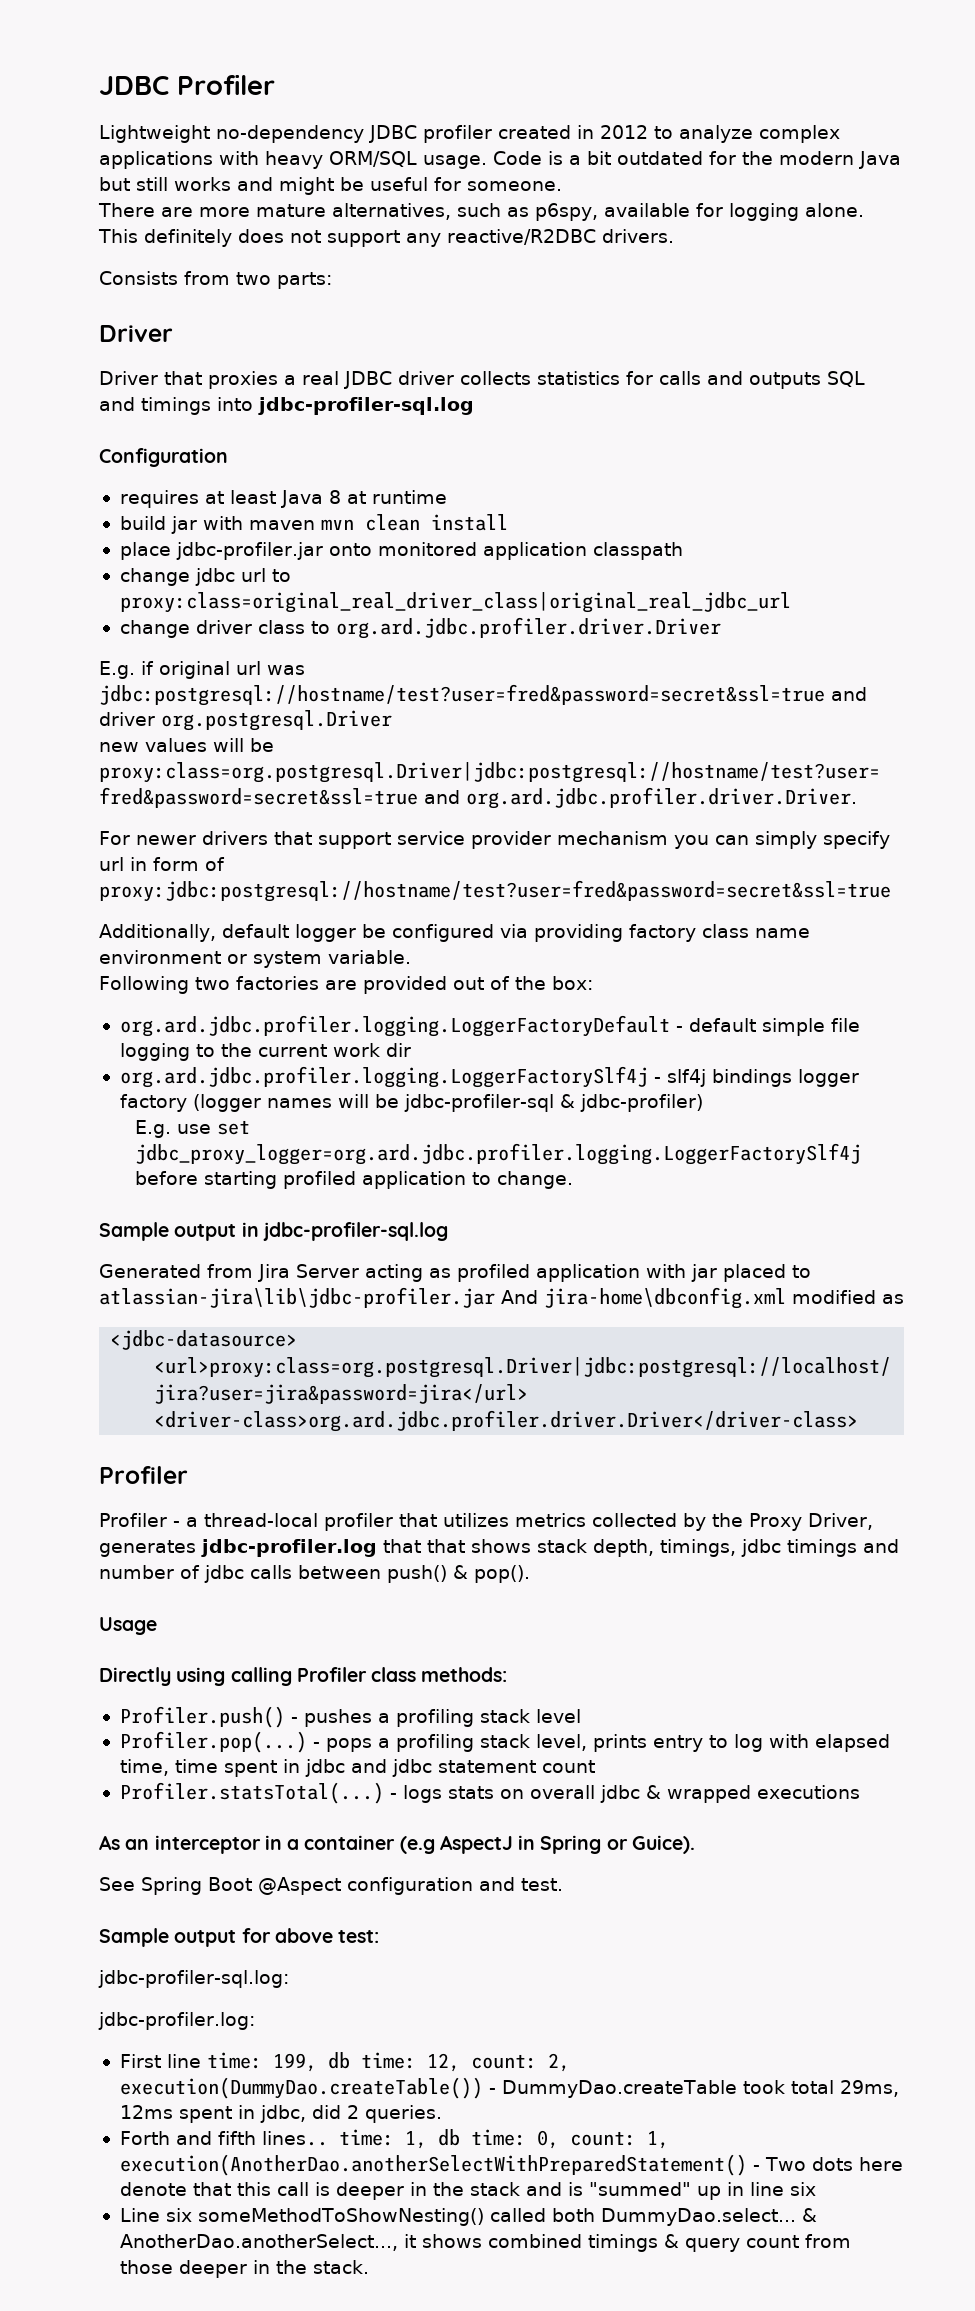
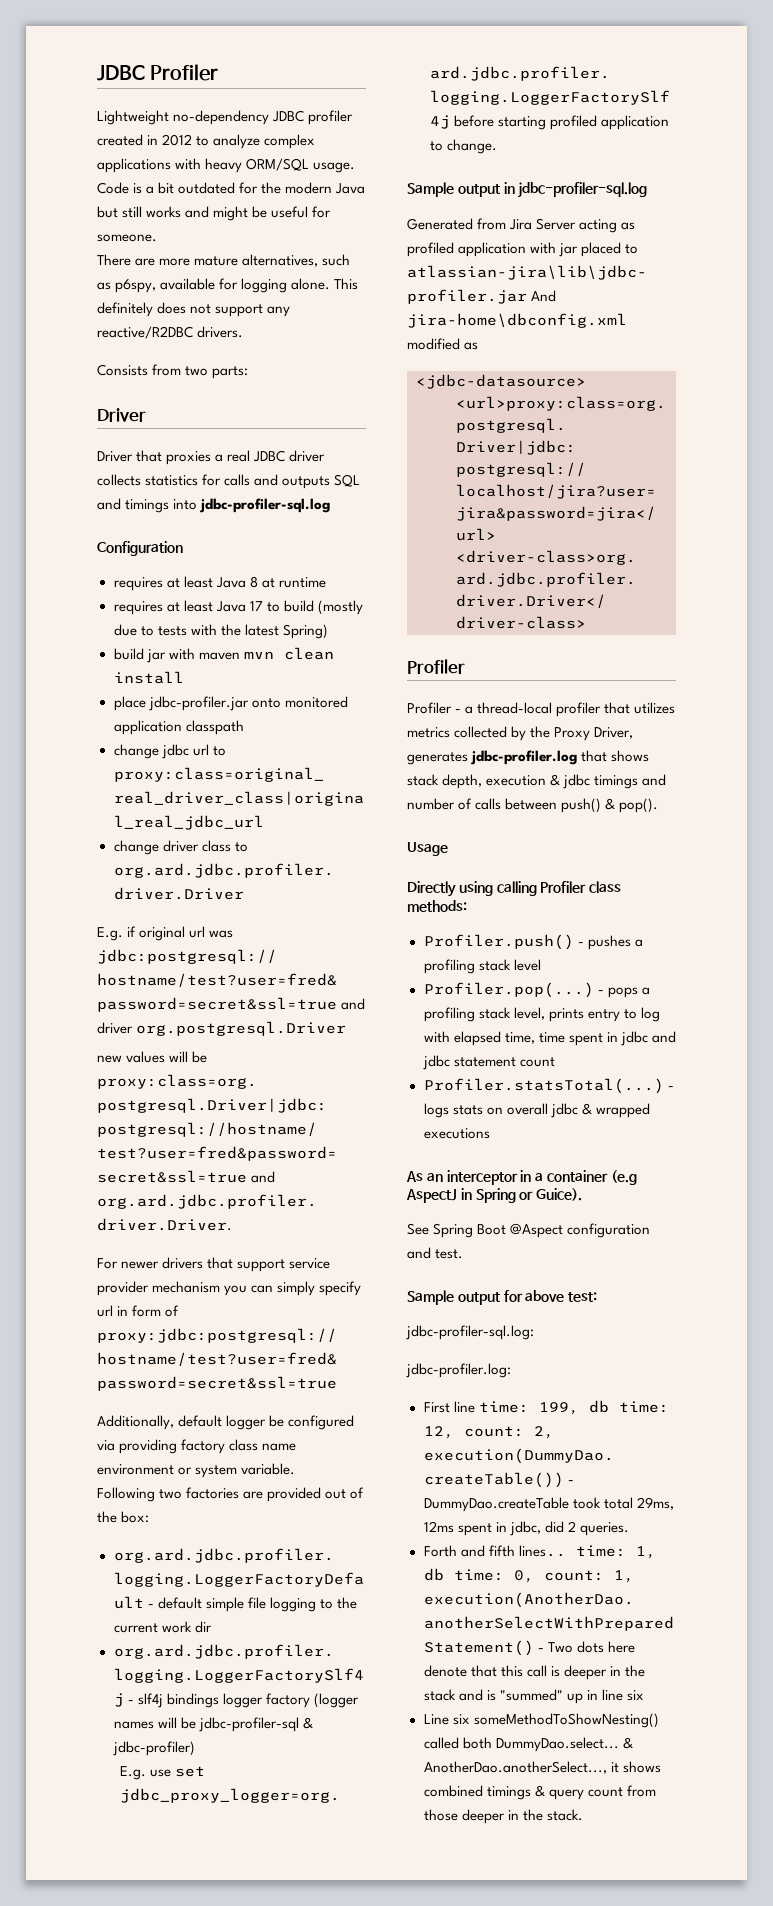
(447, 497) none -> [113,600,363,615] [113,624,328,639] // requires at least Java 17 to build (mostly due to tests with the latest Spring)
[426,1539,465,1553] that -> (608, 756) none
[659,1539,736,1557] timings, -> [486,774,561,786] execution &
[204,1565,244,1583] jdbc -> (473, 804) none

